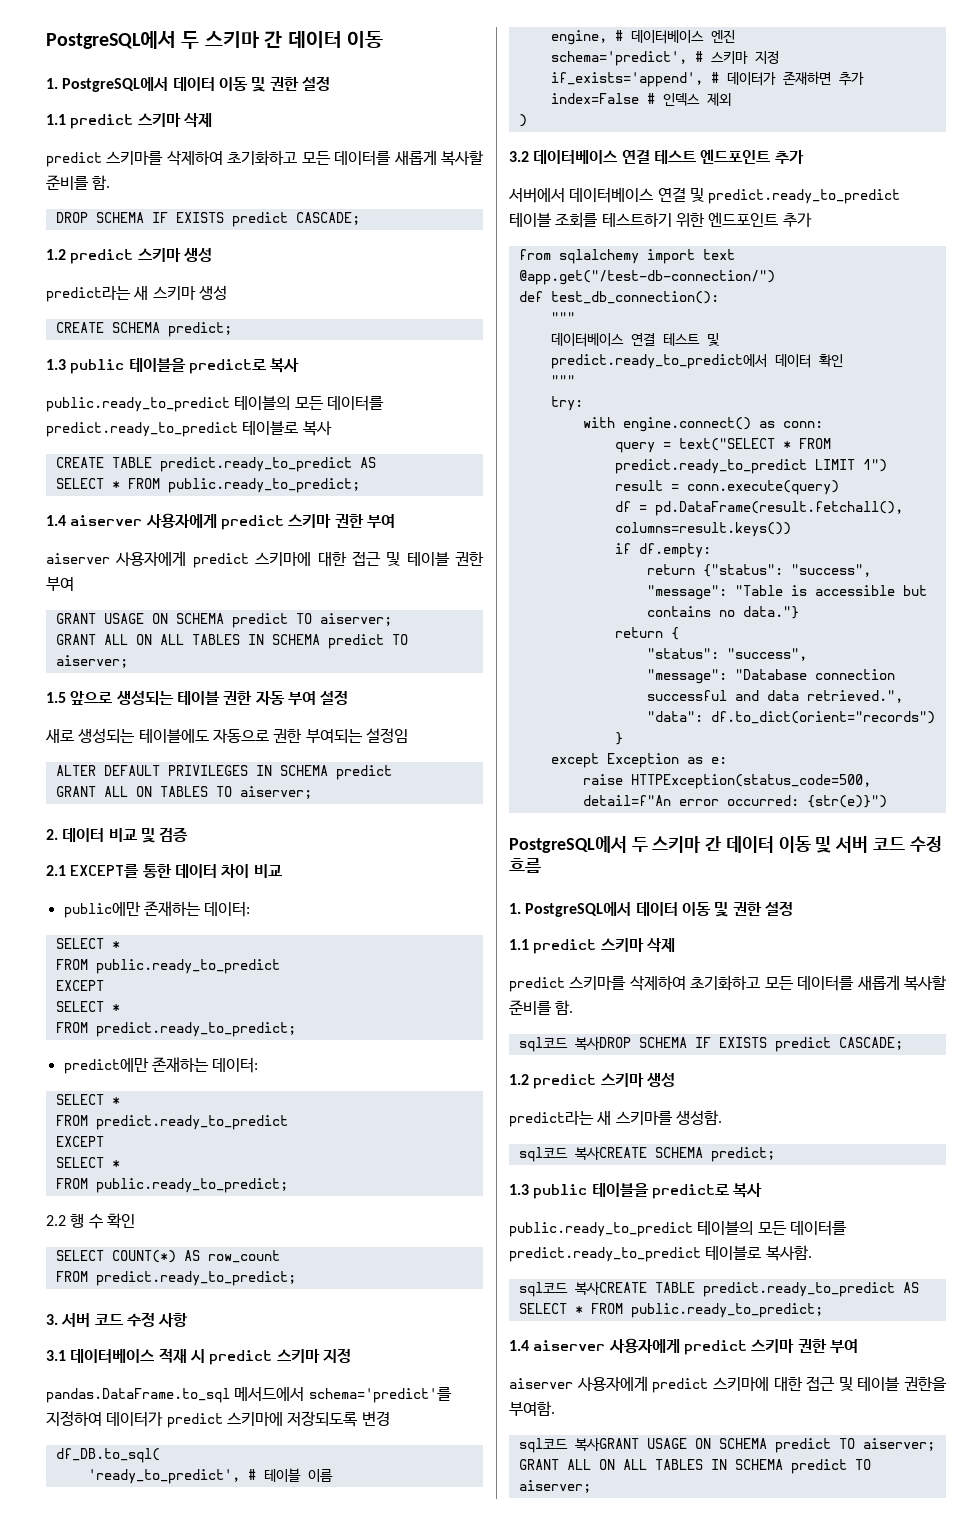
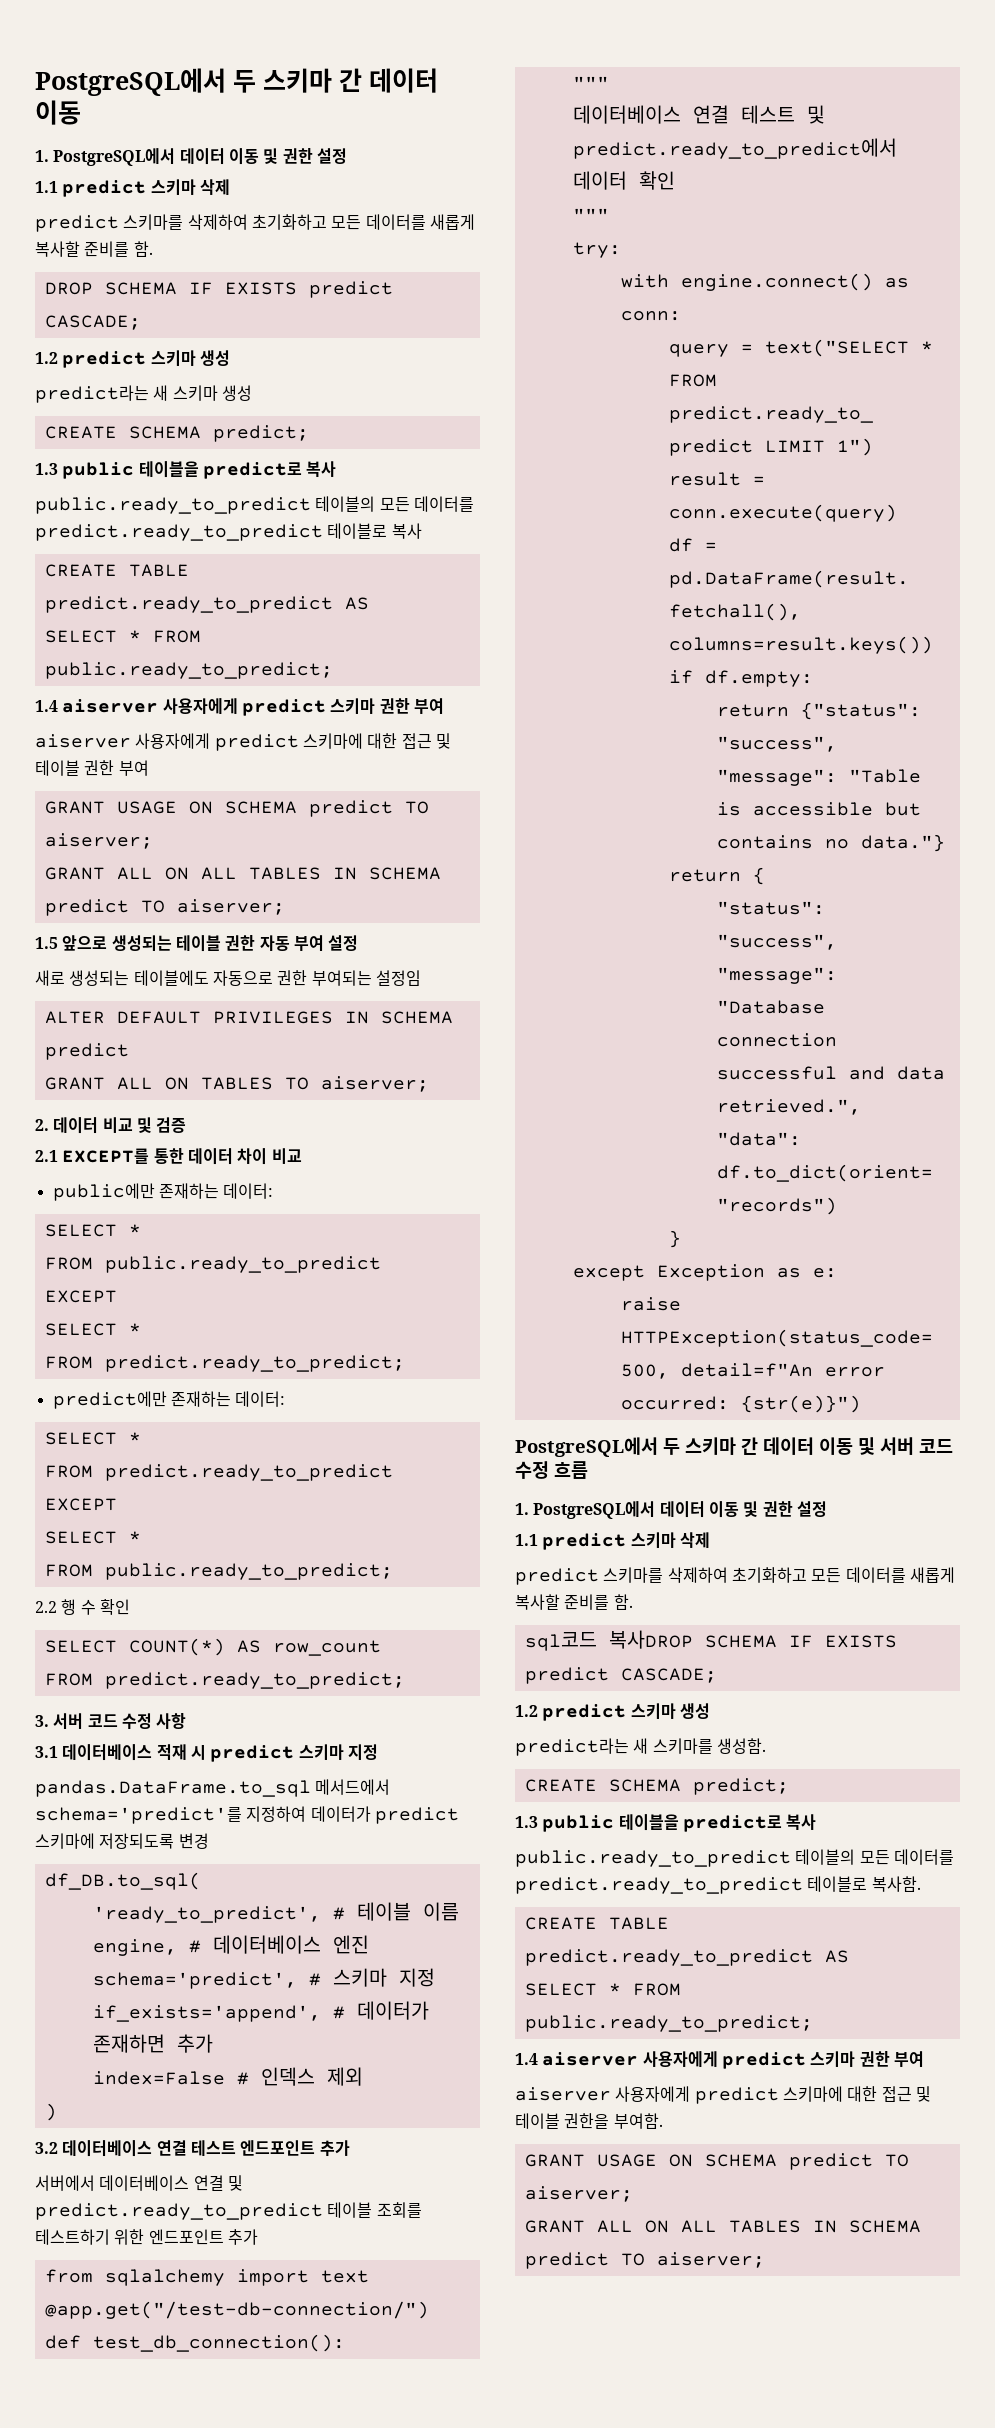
[518,1146,647,1162] sql코드 복사CREATE -> [524,1779,597,1792] CREATE
[518,1281,647,1297] sql코드 복사CREATE -> [524,1917,597,1930] CREATE
[518,1437,639,1453] sql코드 복사GRANT -> [524,2154,585,2167] GRANT

